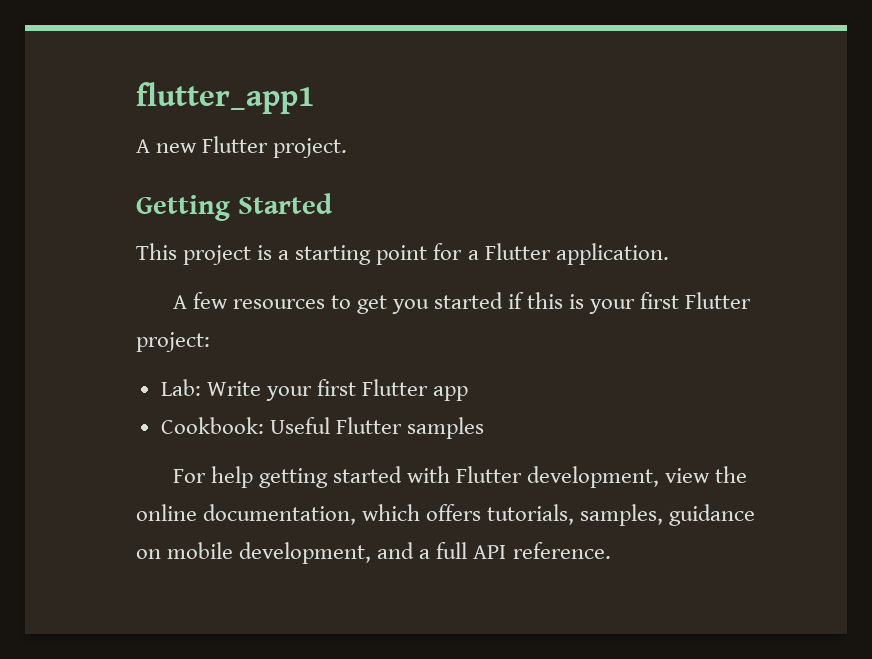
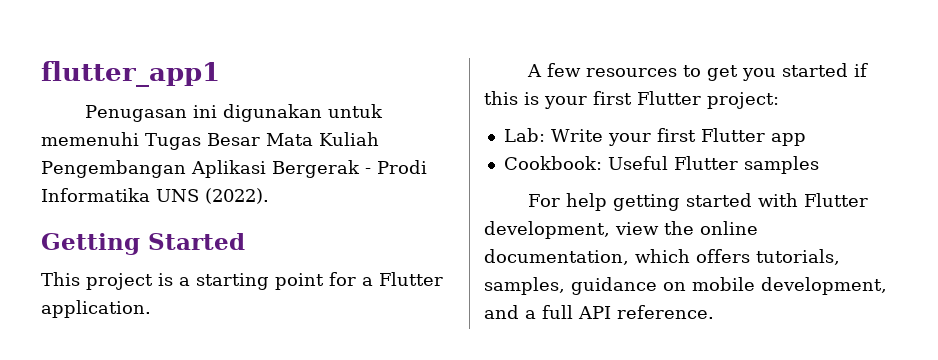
[136,136,348,158] A new Flutter project. -> [84,104,383,122] [41,132,379,150] [41,160,427,178] [41,188,269,204] Penugasan ini digunakan untuk memenuhi Tugas Besar Mata Kuliah Pengembangan Aplikasi Bergerak - Prodi Informatika UNS (2022).

